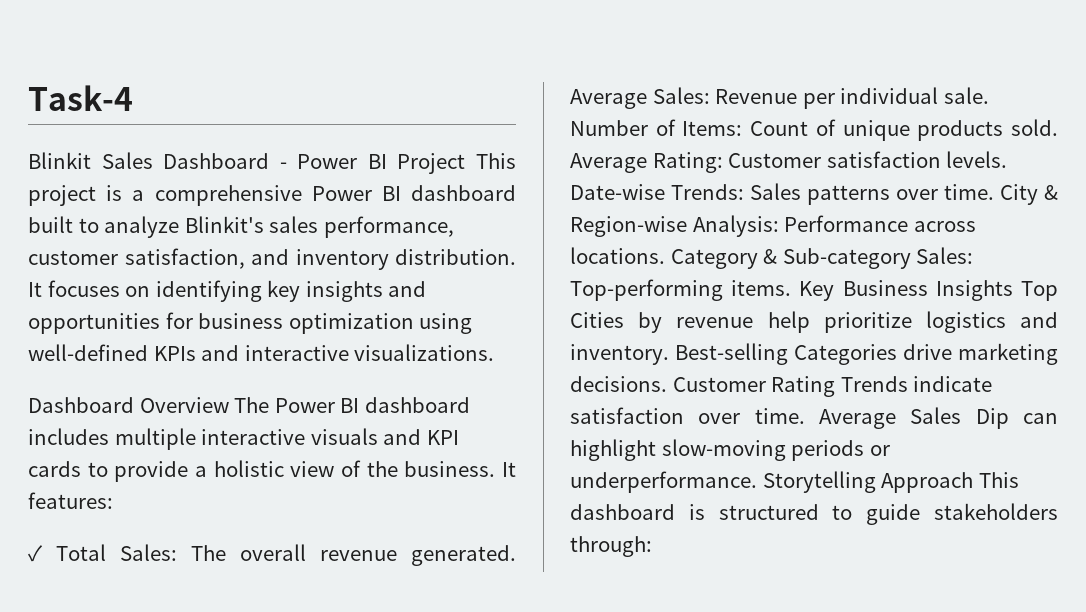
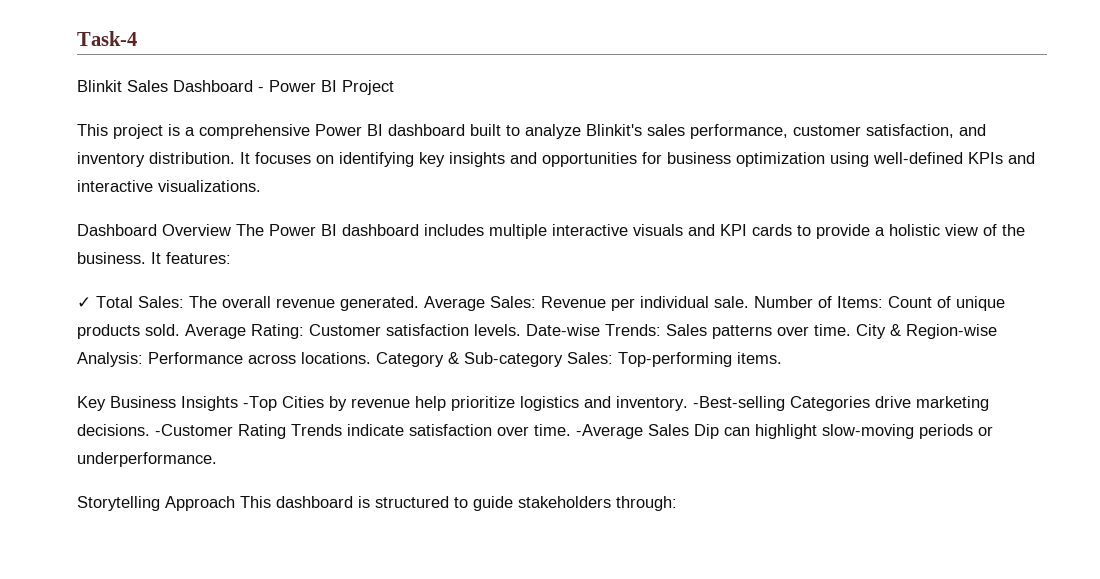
(466, 163) none -> (394, 87) //
(792, 288) none -> (782, 358) //
[1021,281,1058,301] Top -> [243,396,277,411] -Top
[675,343,788,365] Best-selling -> [693,396,785,411] -Best-selling
[672,377,766,392] Customer -> [155,424,233,436] -Customer
[819,409,896,429] Average -> [576,424,643,439] -Average
(757, 482) none -> (217, 459) //

